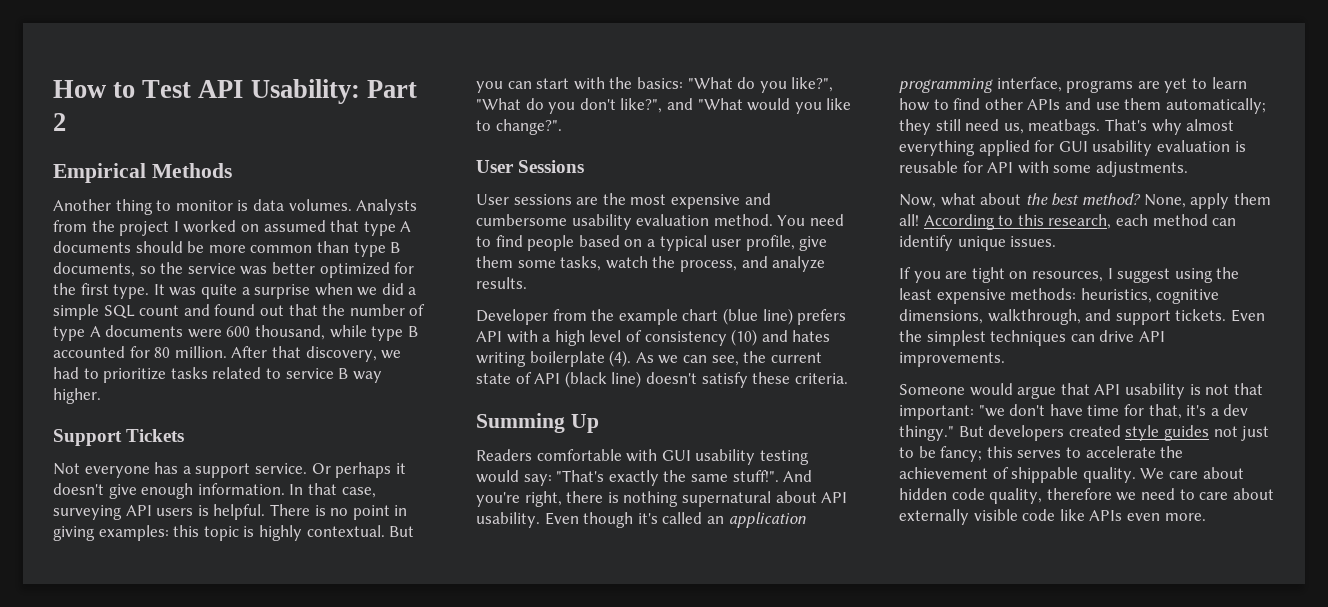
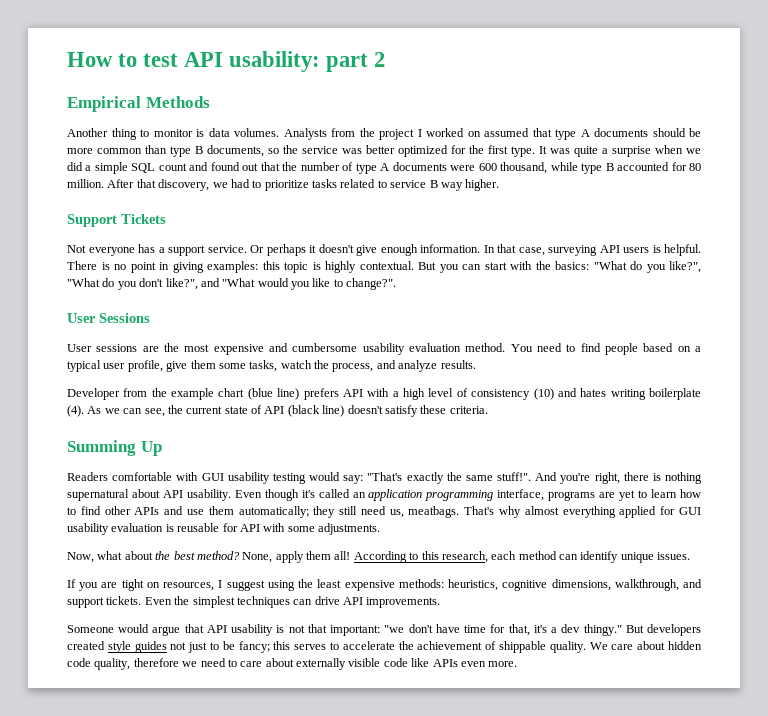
[142,79,417,104] Test API Usability: Part -> [143,51,369,72] test API usability: part

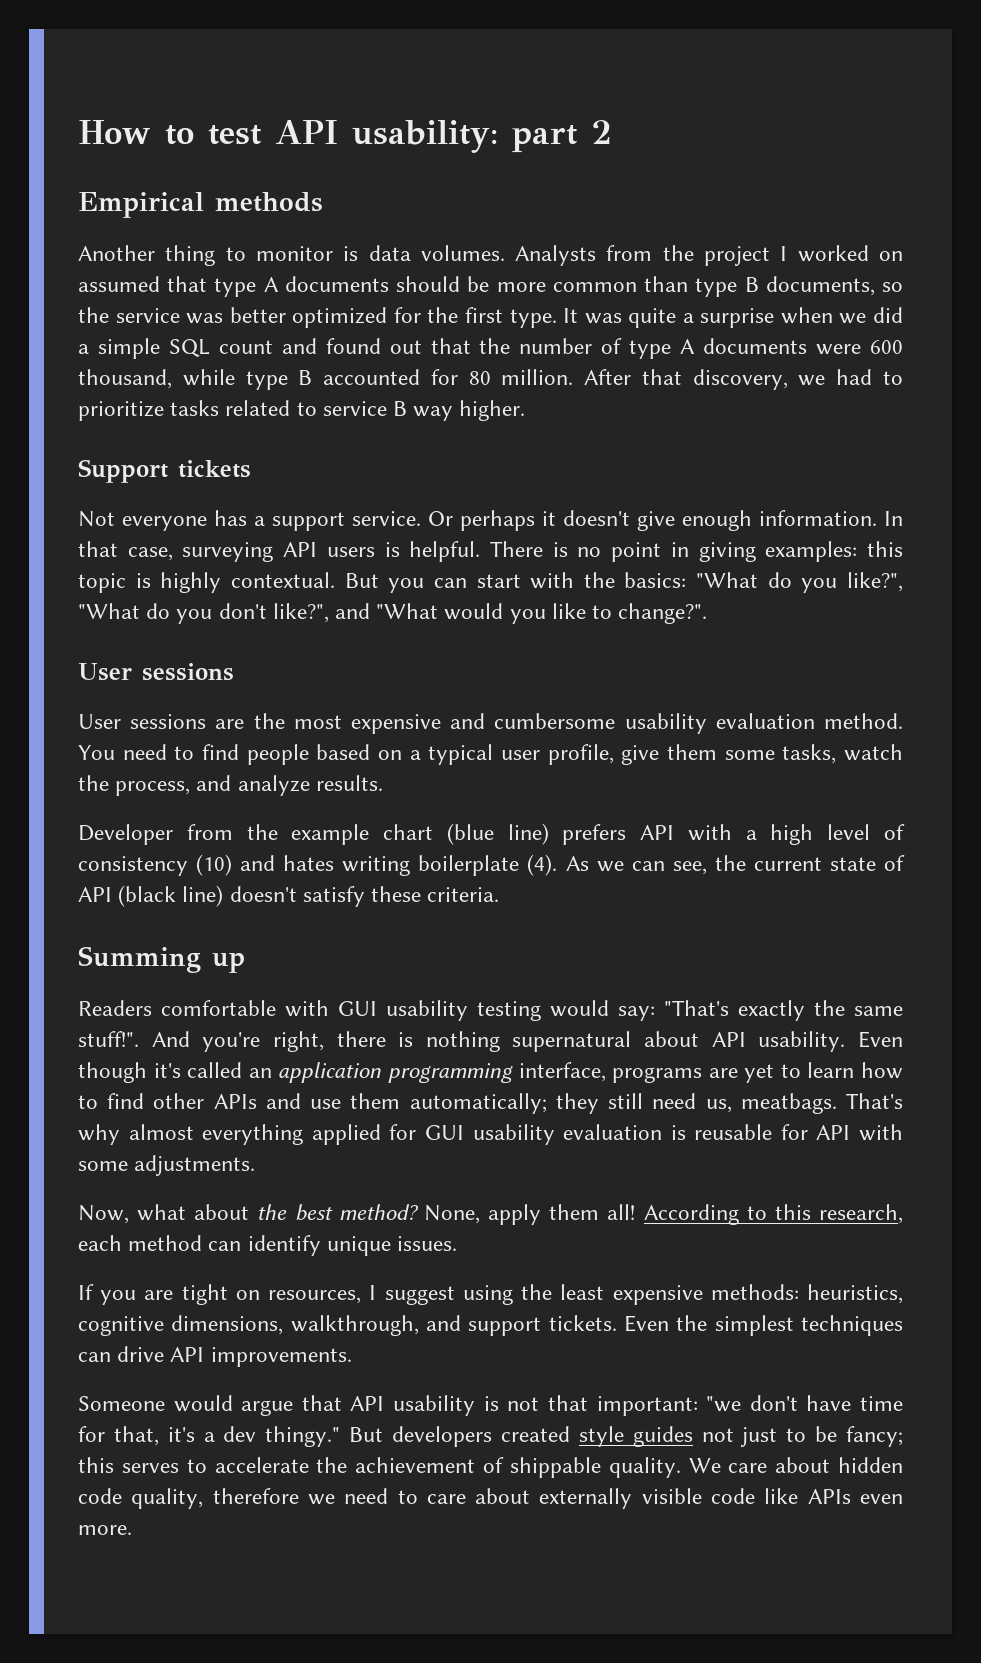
[145,96,210,108] Methods -> [215,192,323,212] methods
[121,214,166,224] Tickets -> [178,460,251,478] tickets
[99,313,150,323] Sessions -> [142,663,234,681] sessions
[140,441,162,456] Up -> [212,952,245,973] up

